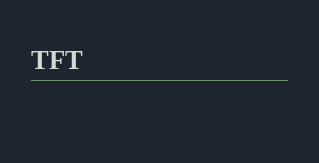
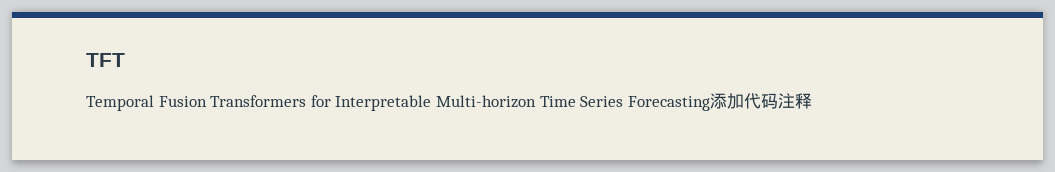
(83, 60) none -> [86,93,812,111] // Temporal Fusion Transformers for Interpretable Multi-horizon Time Series Forecasting添加代码注释

